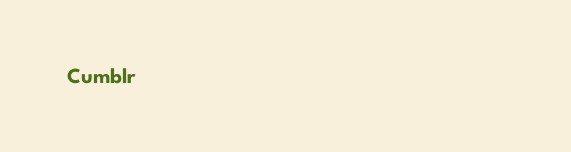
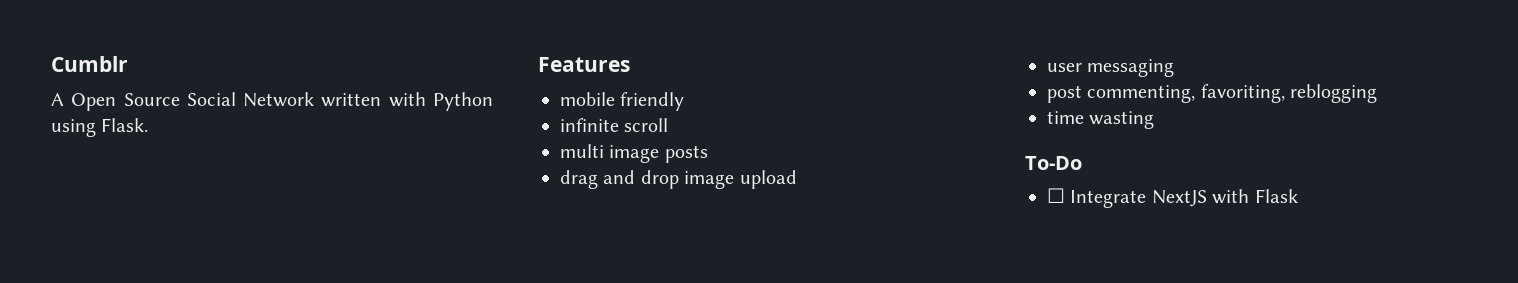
(136, 76) none -> [51,92,493,111] [51,118,149,137] [538,57,630,72] [560,92,685,111] [560,118,669,132] [560,144,708,163] [560,170,797,189] [1047,59,1175,77] [1047,84,1378,103] [1047,111,1155,129] [1025,156,1082,170] [1047,188,1298,208] // A Open Source Social Network written with Python using Flask. // Features // mobile friendly // infinite scroll // multi image posts // drag and drop image upload // user messaging // post commenting, favoriting, reblogging // time wasting // To-Do // ☐ Integrate NextJS with Flask

